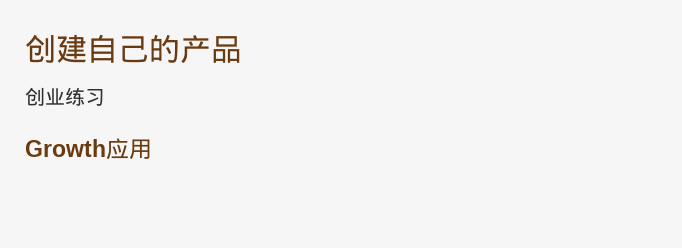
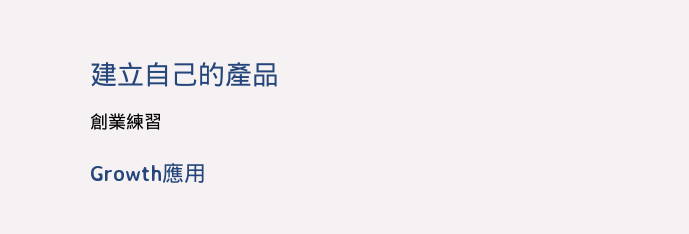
[25,34,211,64] 创建自己的产 -> [90,62,252,87] 建立自己的產
[25,87,105,106] 创业练习 -> [90,113,162,130] 創業練習
[106,138,129,160] 应 -> [162,163,184,183] 應

